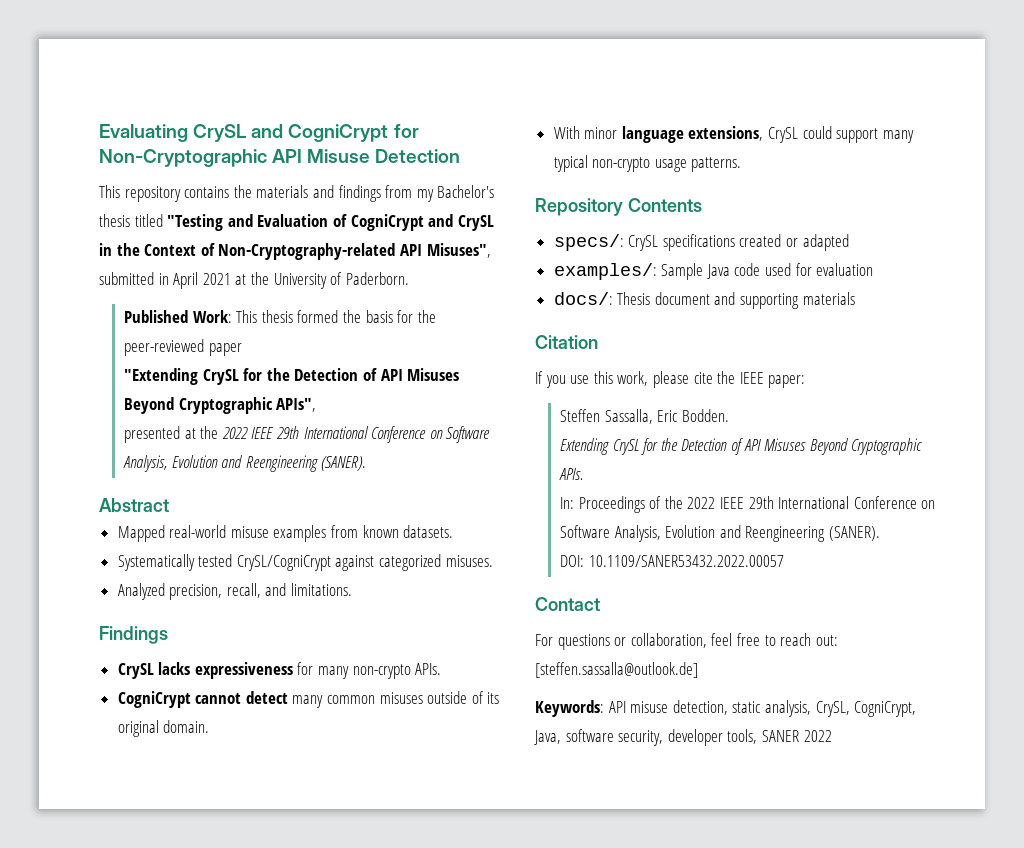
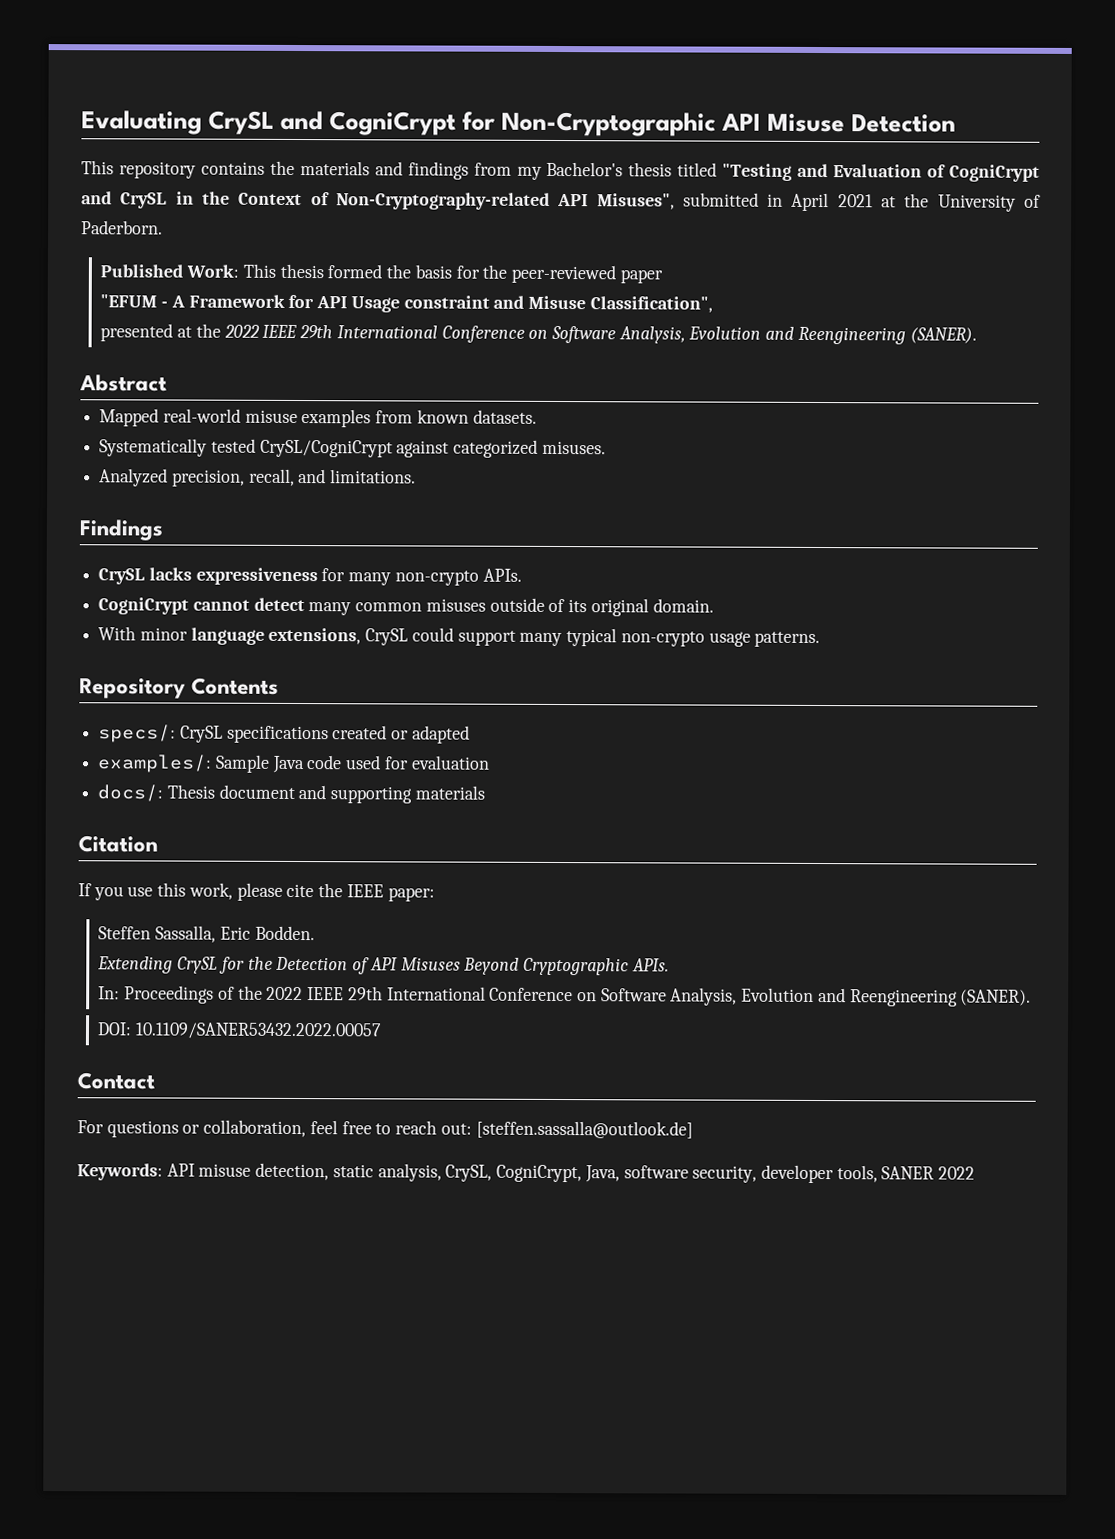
[124,368,460,385] [124,397,317,414] "Extending CrySL for the Detection of API Misuses Beyond Cryptographic APIs", -> [100,294,713,313] "EFUM - A Framework for API Usage constraint and Misuse Classification",

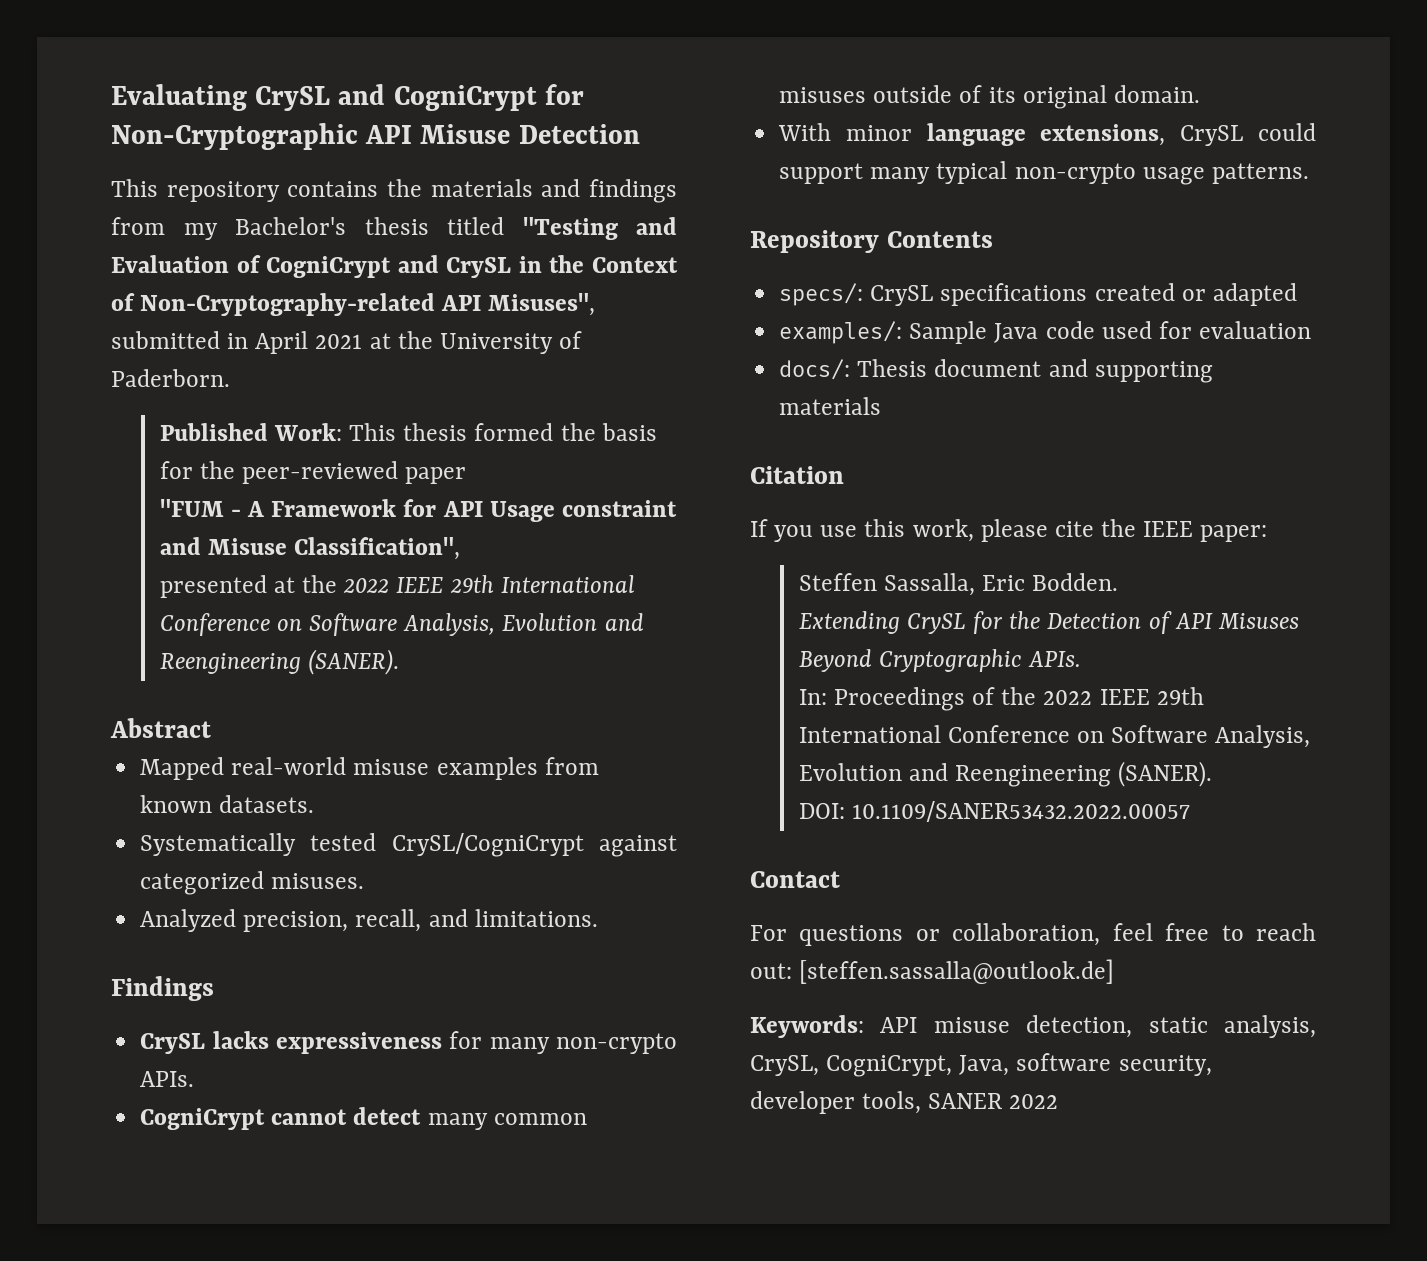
[100,294,158,308] "EFUM -> [159,499,224,517] "FUM

